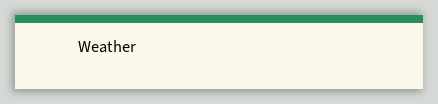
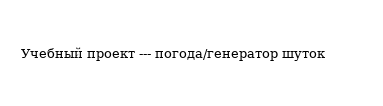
[78,40,136,53] Weather -> [21,47,325,61] Учебный проект --- погода/генератор шуток

